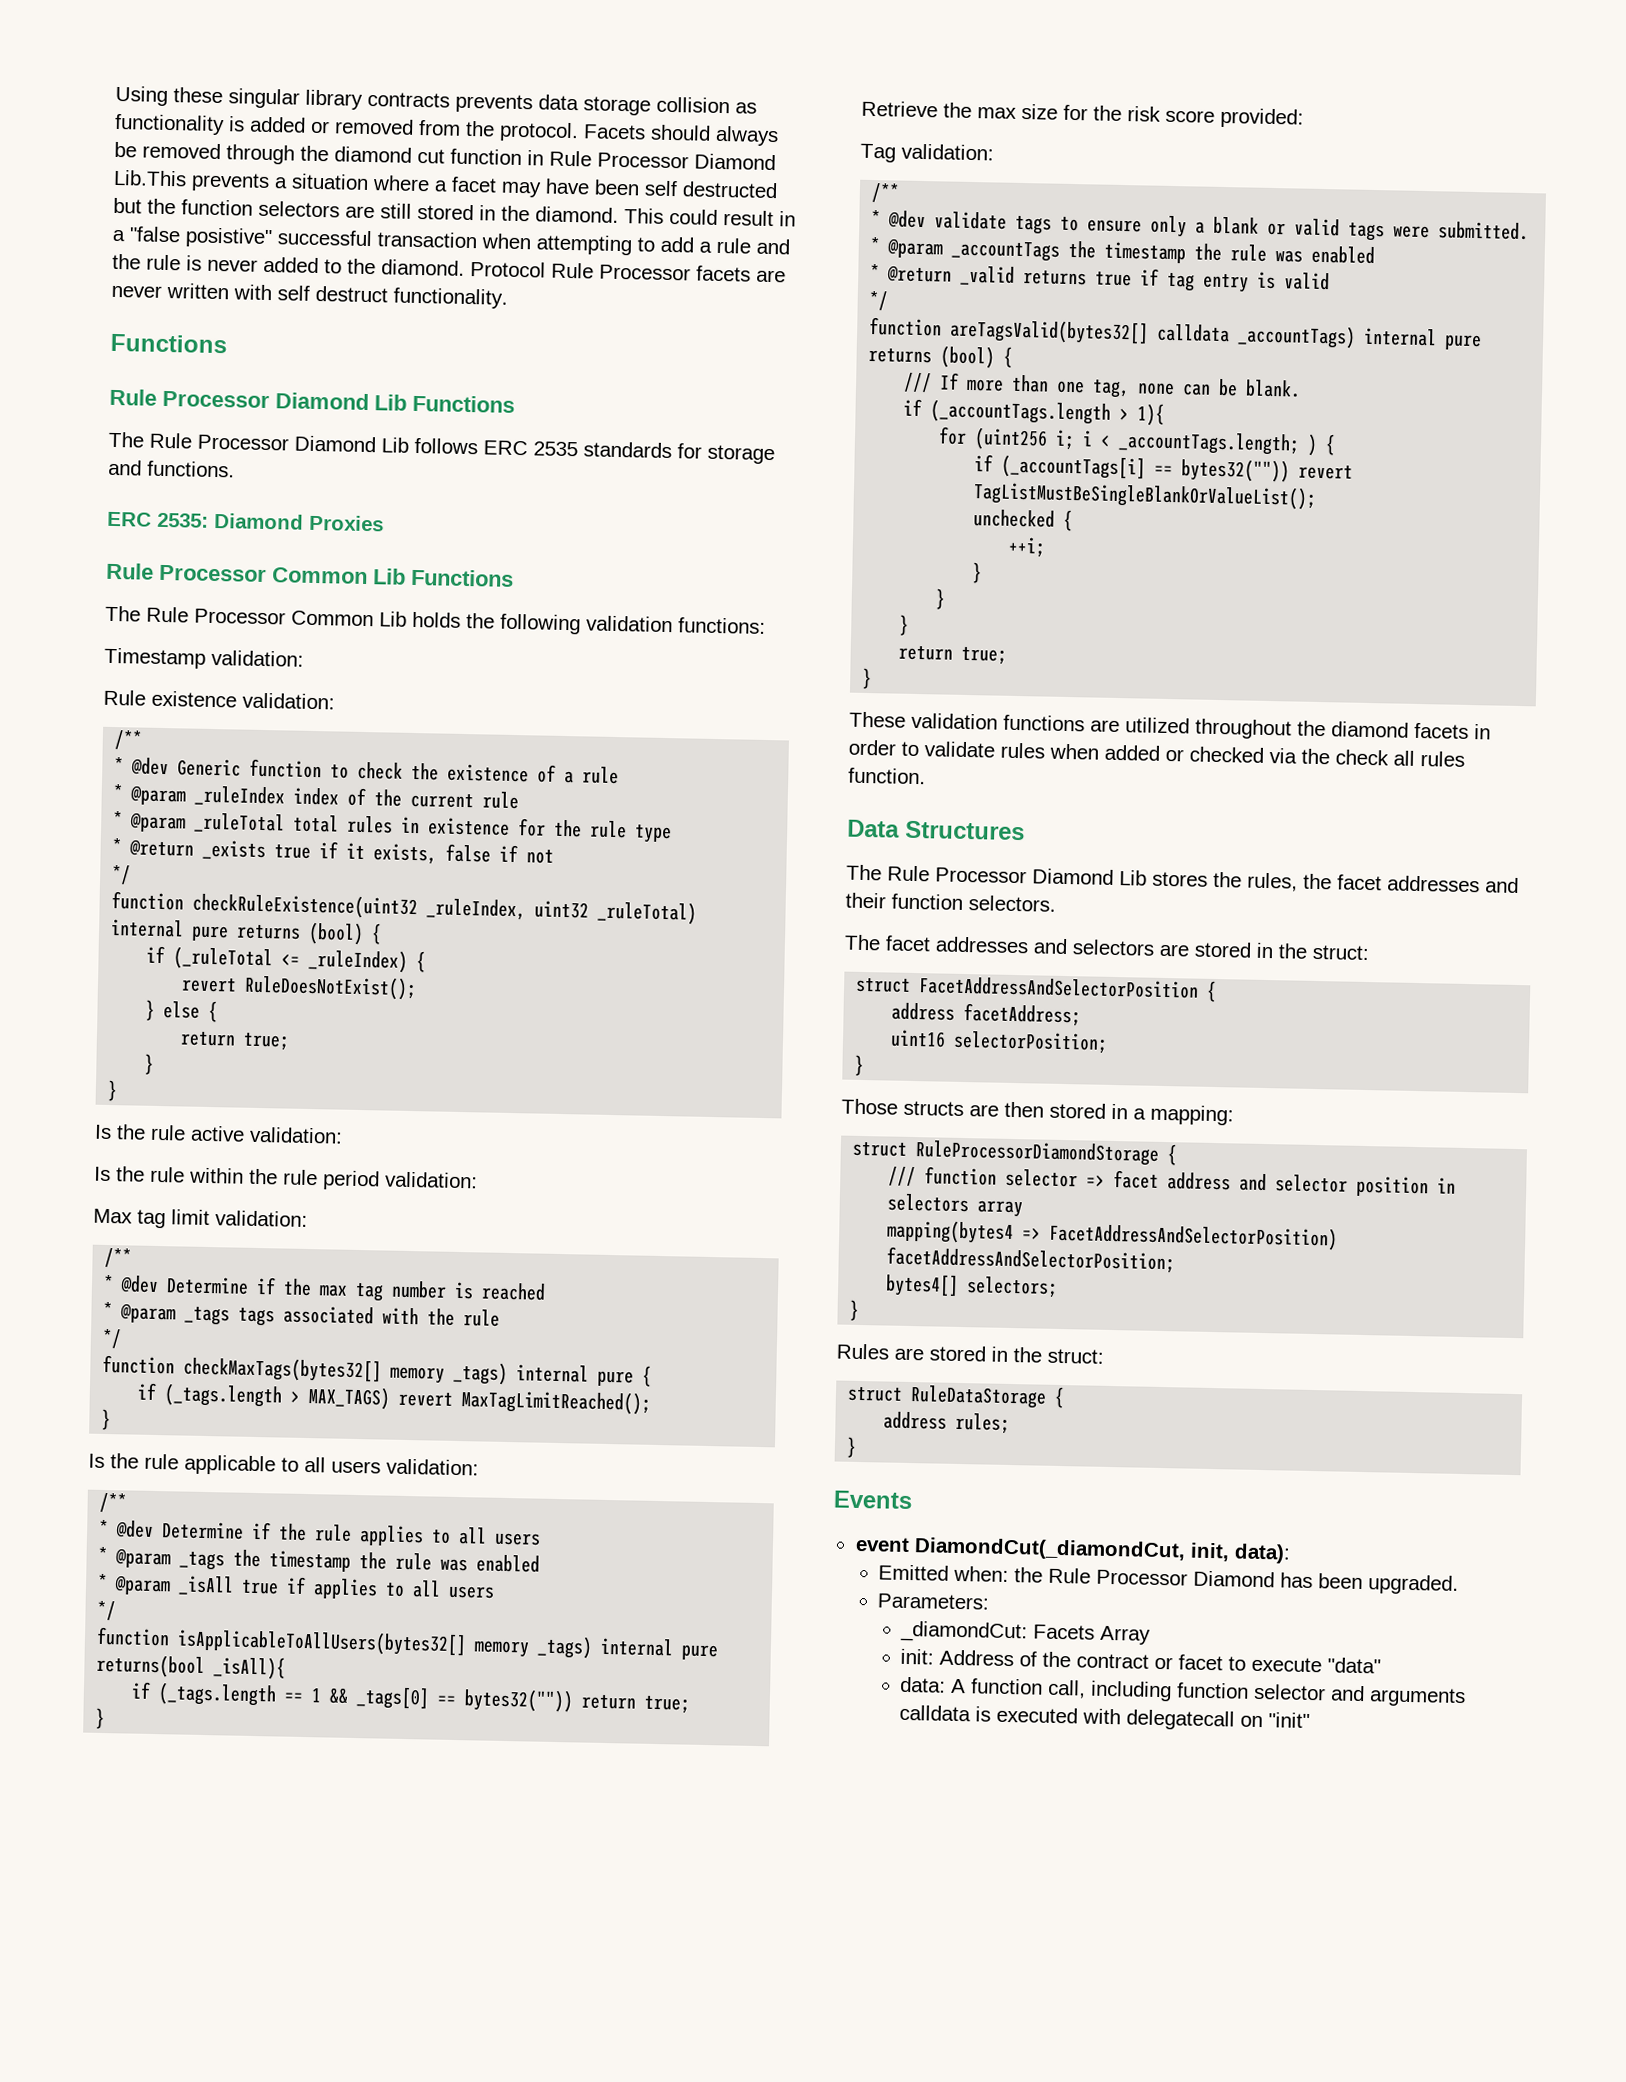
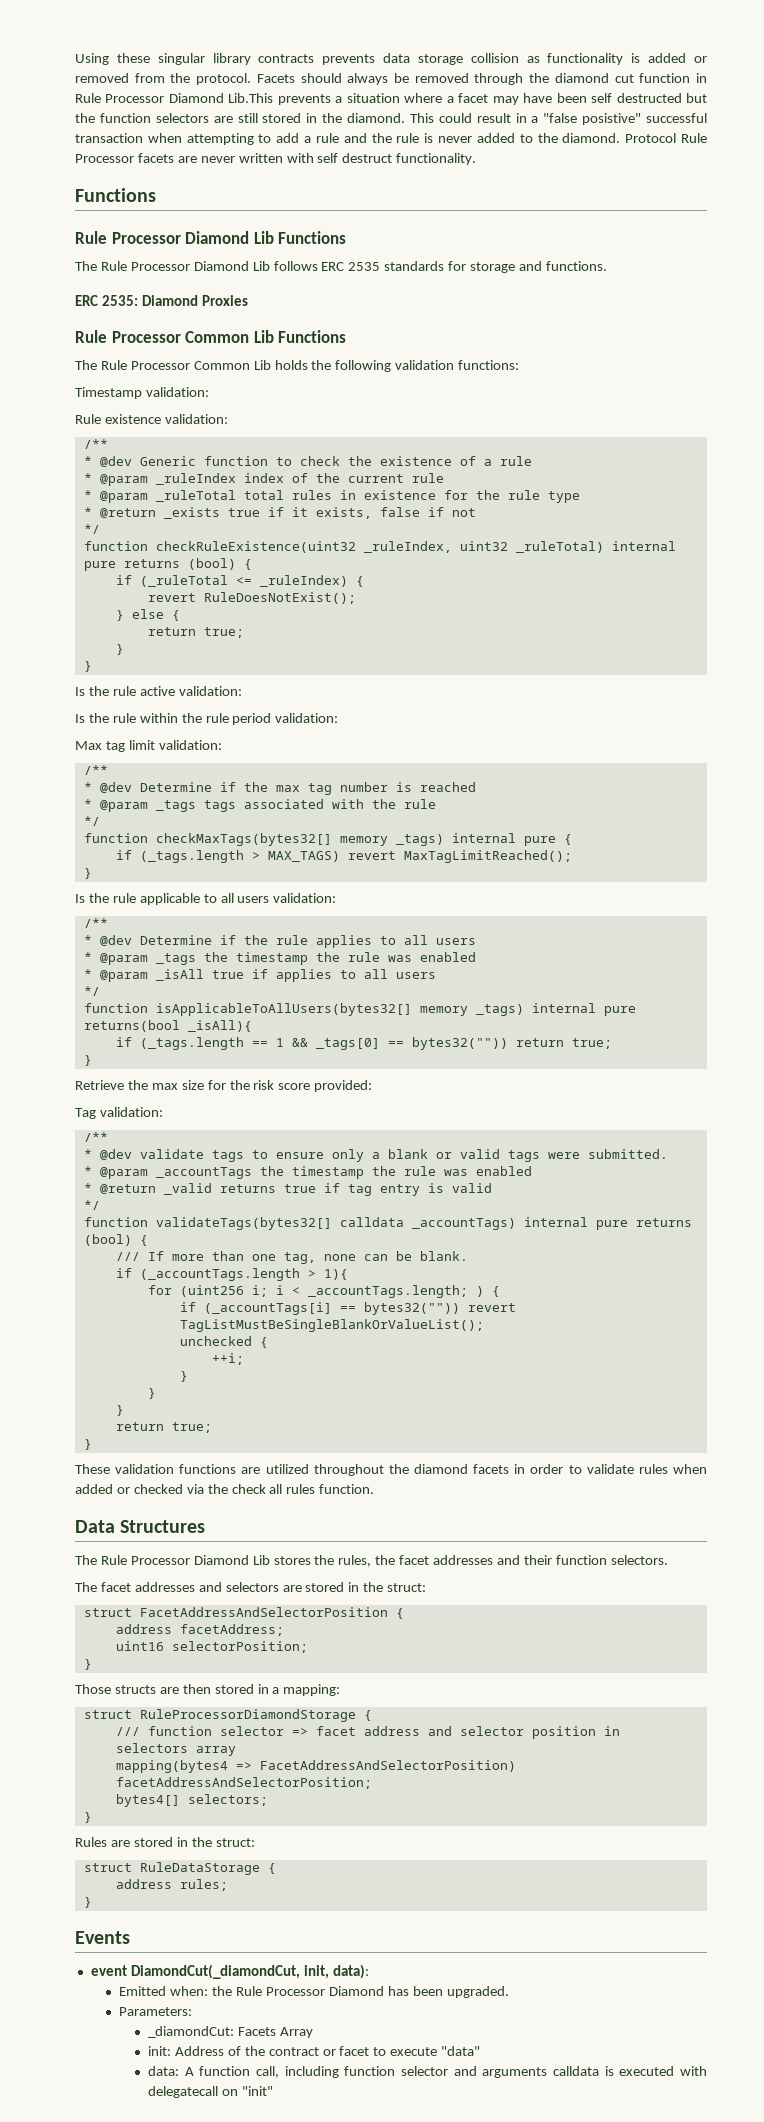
[949,318,1150,345] areTagsValid(bytes32[] -> [155,1217,332,1230] validateTags(bytes32[]

